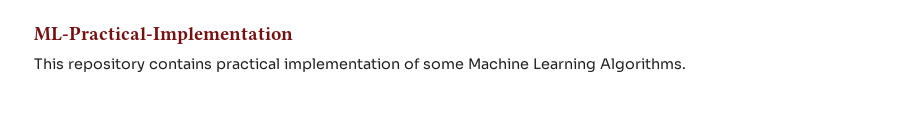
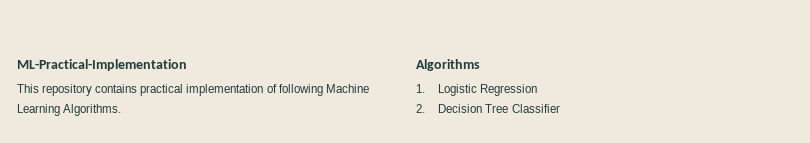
[423,61,465,70] some -> [278,84,323,96] following
(687, 65) none -> [416,59,480,71] [416,84,538,96] [416,104,560,113] // Algorithms // 1. Logistic Regression // 2. Decision Tree Classifier

